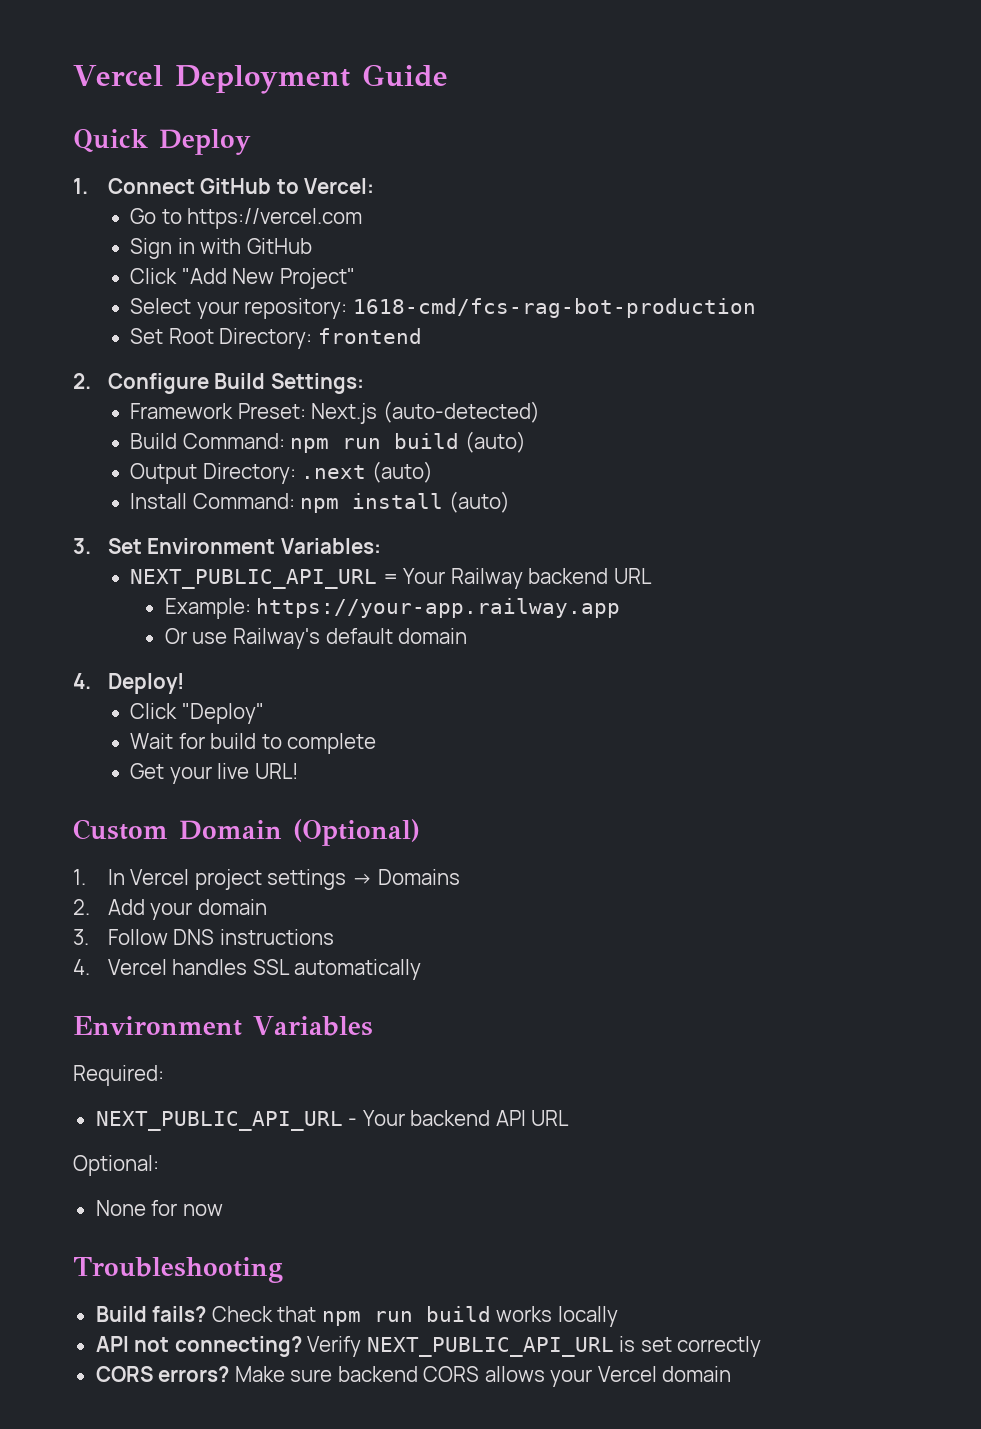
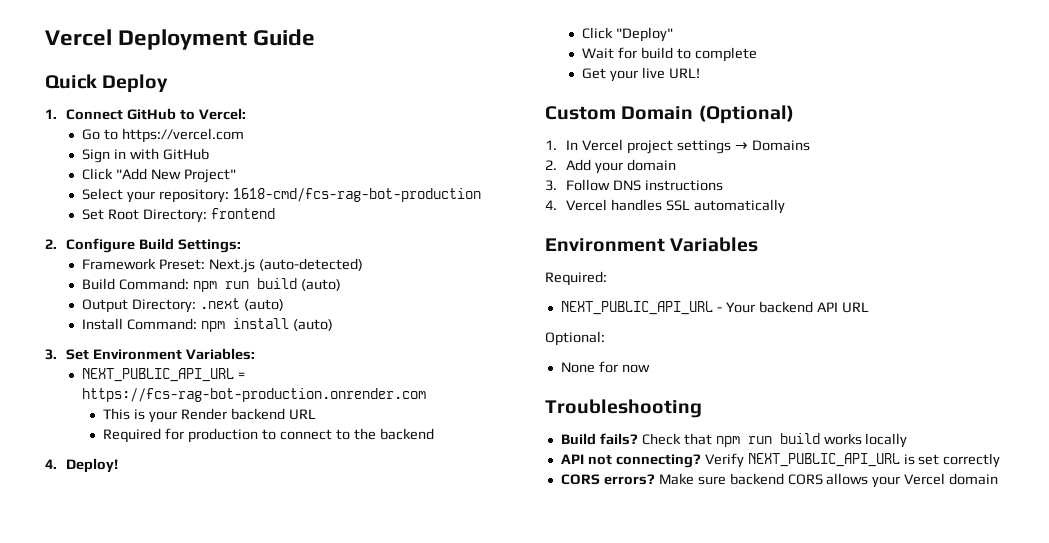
[403,568,652,589] [164,598,621,619] [164,628,468,649] Your Railway backend URL // Example: https://your-app.railway.app // Or use Railway's default domain -> [82,388,427,402] [103,408,316,423] [103,428,434,443] https://fcs-rag-bot-production.onrender.com // This is your Render backend URL // Required for production to connect to the backend

